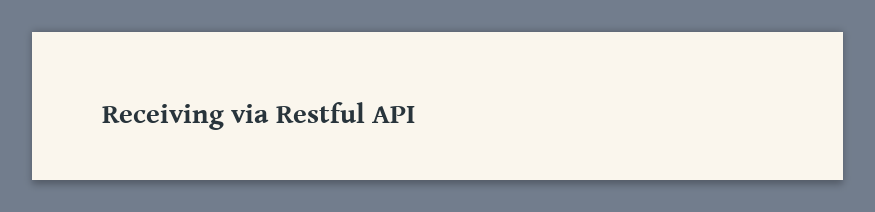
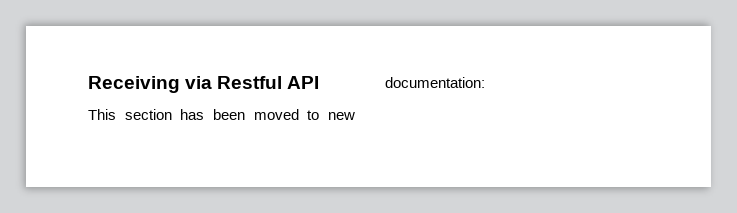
(416, 114) none -> [88,109,356,120] [385,77,485,88] // This section has been moved to new documentation:

